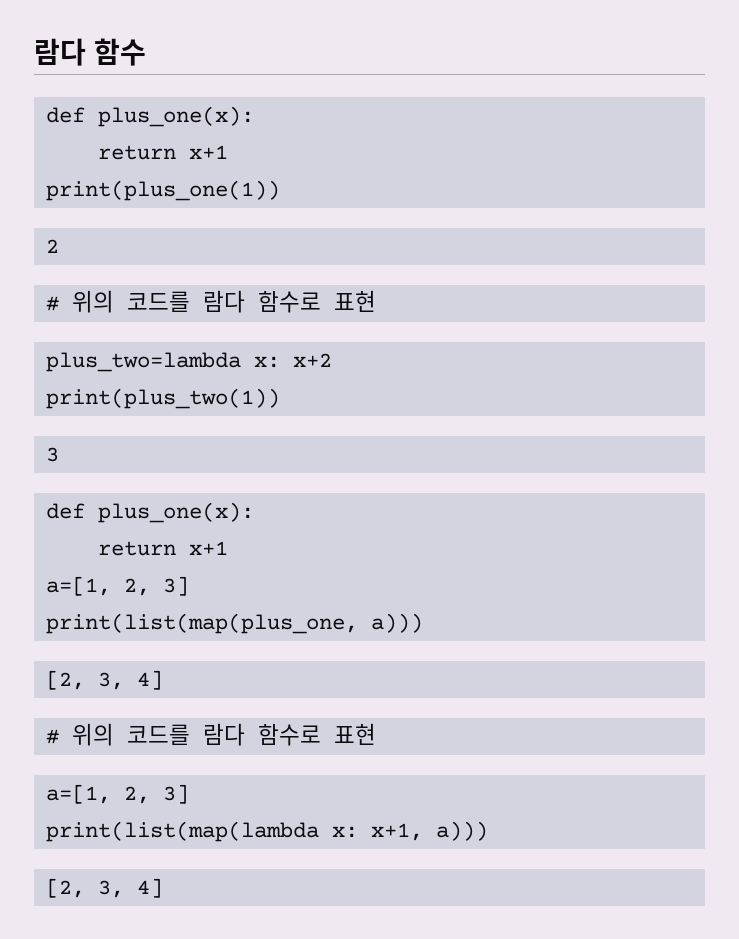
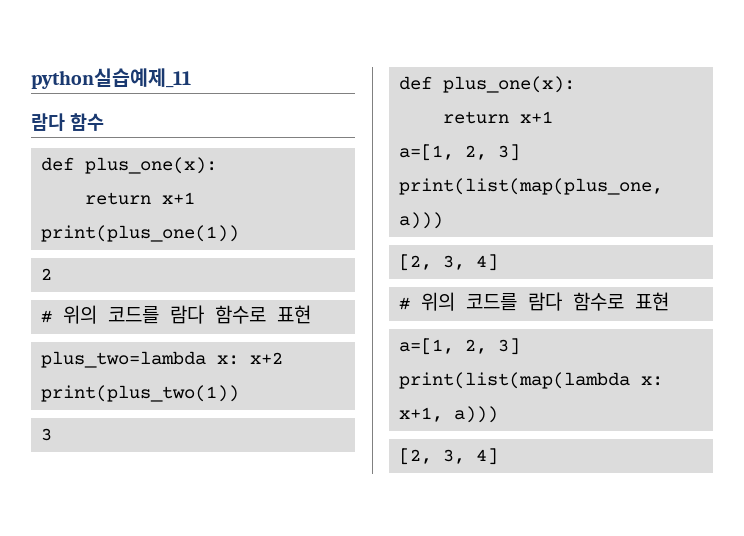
(34, 52) none -> [31,68,191,89] python실습예제_11 //

